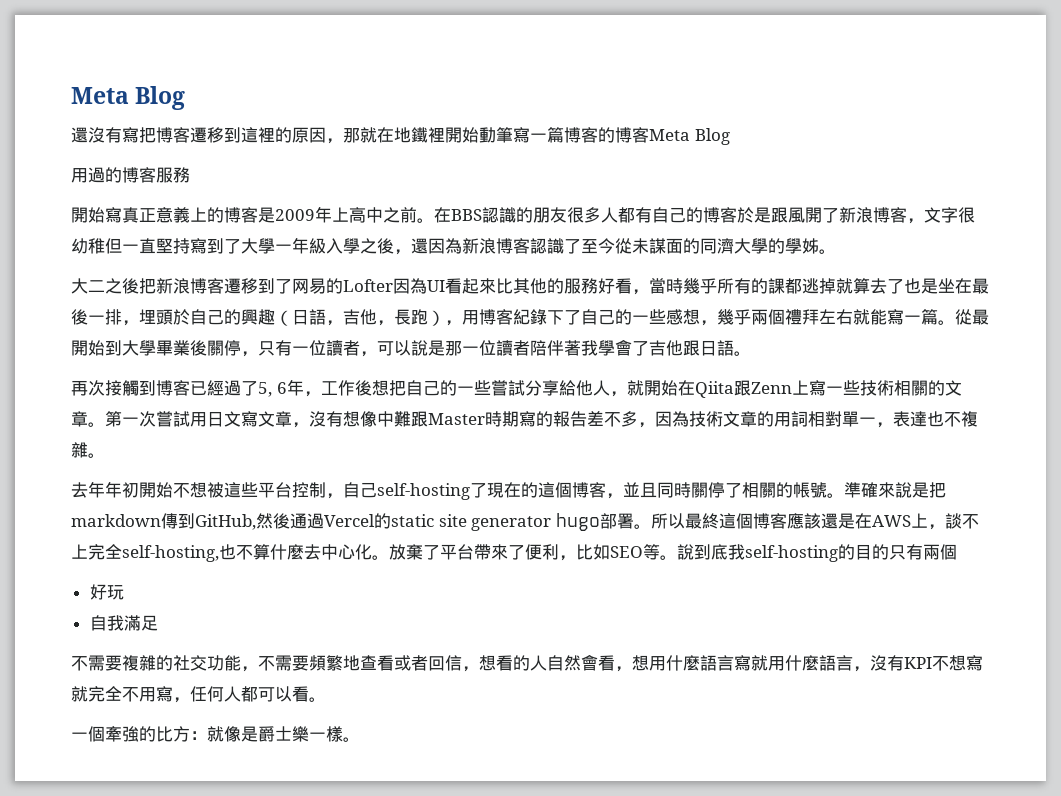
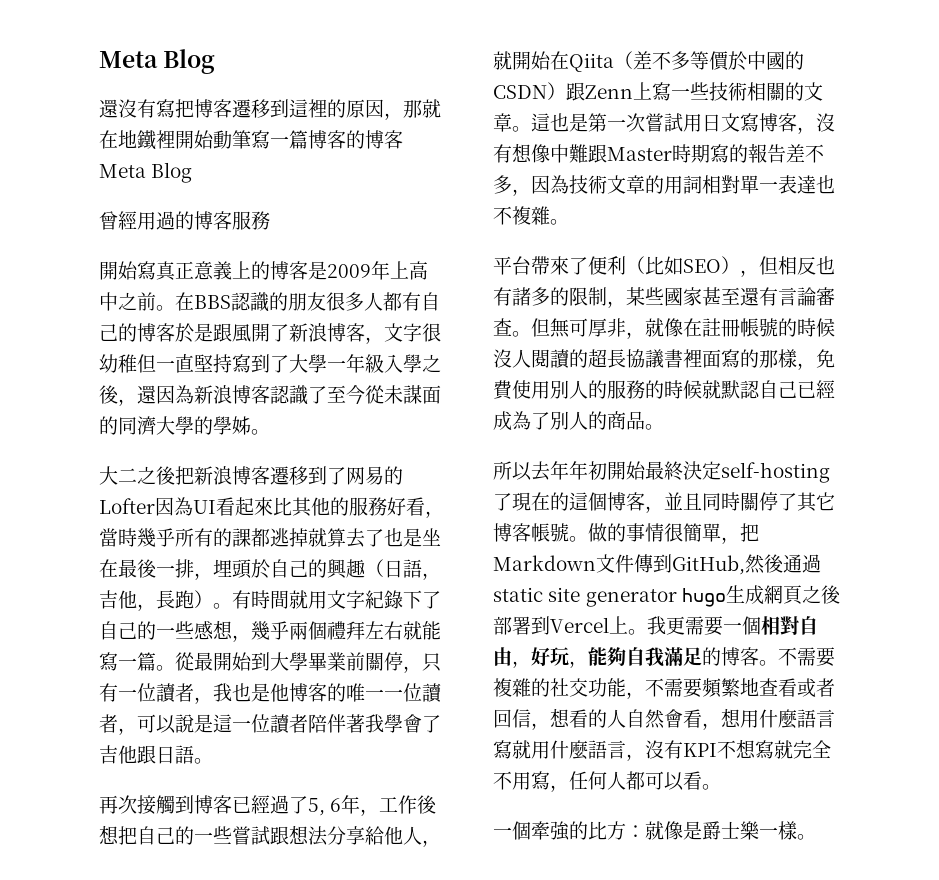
(730, 136) none -> [99,211,137,230] 曾經
[445,309,513,326] ，用博客 -> [213,590,365,609] 。有時間就用文字
[190,340,207,356] 後 -> [346,652,365,671] 前
(377, 354) none -> [213,683,443,703] [99,714,137,735] 我也是他博客的唯一一位讀者，
[445,341,462,356] 那 -> [213,714,232,733] 這
(525, 388) none -> [270,825,328,846] 跟想法
(734, 389) none -> [614,51,804,71] [493,82,566,100] （差不多等價於中國的CSDN）
(105, 424) none -> [531,113,588,132] 這也是
[258,411,292,427] 文章 -> [759,113,797,132] 博客
[876,422,893,428] ， -> (778, 186) none
[71,481,377,499] 去年年初開始不想被這些平台控制，自己 -> [493,256,835,277] [493,287,835,308] [493,318,835,339] [493,349,835,370] [493,380,835,400] [493,411,664,431] [493,461,721,481] 平台帶來了便利（比如SEO），但相反也有諸多的限制，某些國家甚至還有言論審查。但無可厚非，就像在註冊帳號的時候沒人閱讀的超長協議書裡面寫的那樣，免費使用別人的服務的時候就默認自己已經成為了別人的商品。 // 所以去年年初開始最終決定
[742,482,946,498] [71,514,161,527] 相關的帳號。準確來說是把markdown -> [797,492,835,512] [493,523,759,544] [493,554,634,573] 其它博客帳號。做的事情很簡單，把Markdown文件
[324,513,391,529] Vercel的 -> (821, 563) none
[599,512,979,530] [71,544,957,562] 部署。所以最終這個博客應該還是在AWS上，談不上完全self-hosting,也不算什麼去中心化。放棄了平台帶來了便利，比如SEO等。說到底我self-hosting的目的只有兩個 // -> [726,585,841,605] [493,616,818,636] [493,647,531,668] 生成網頁之後部署到Vercel上。我更需要一個相對自由，
(124, 592) // -> [569,647,626,668] ，能夠
(158, 623) // -> [702,647,778,666] 的博客。

